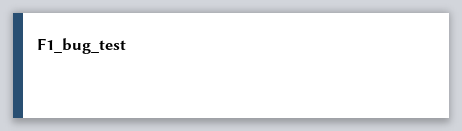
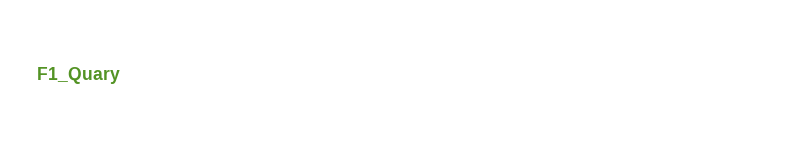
[37,38,126,54] F1_bug_test -> [37,67,120,84] F1_Quary

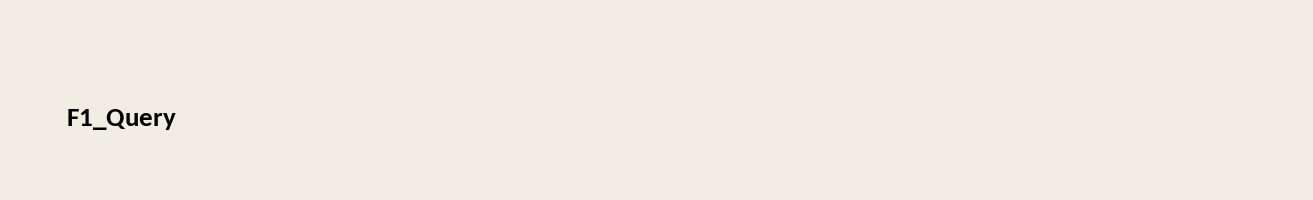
[37,67,120,84] F1_Quary -> [67,109,176,130] F1_Query

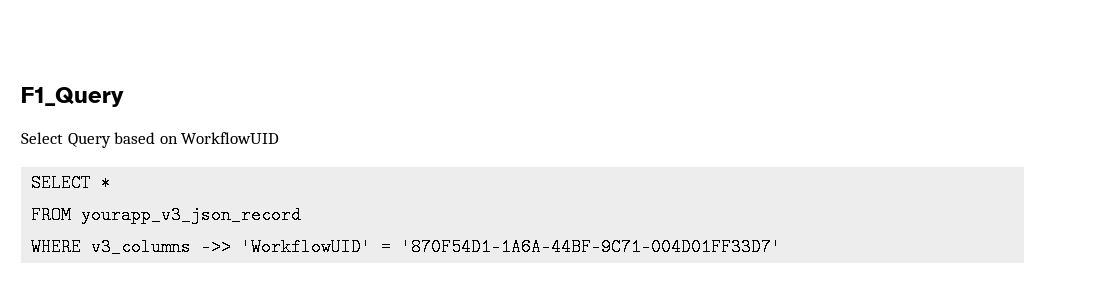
(176, 119) none -> [21,132,280,148] [31,174,112,192] [31,206,302,224] [31,238,782,256] // Select Query based on WorkflowUID // SELECT * // FROM yourapp_v3_json_record // WHERE v3_columns ->> 'WorkflowUID' = '870F54D1-1A6A-44BF-9C71-004D01FF33D7'

